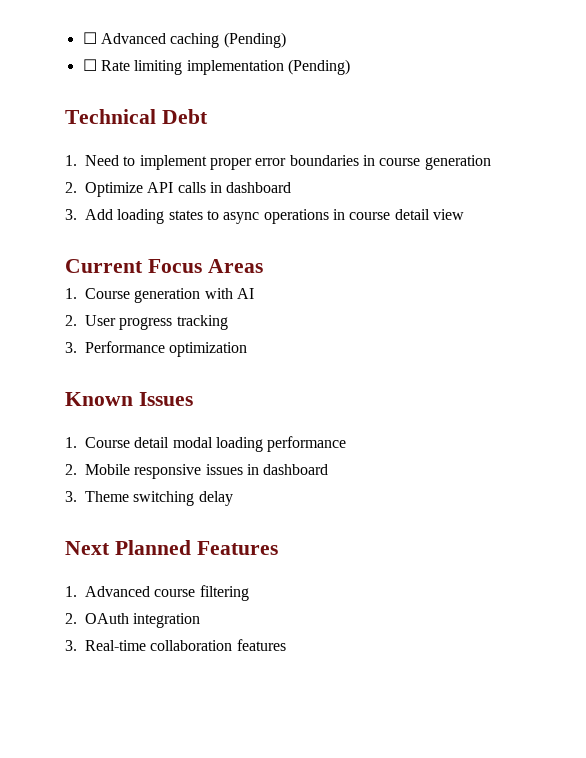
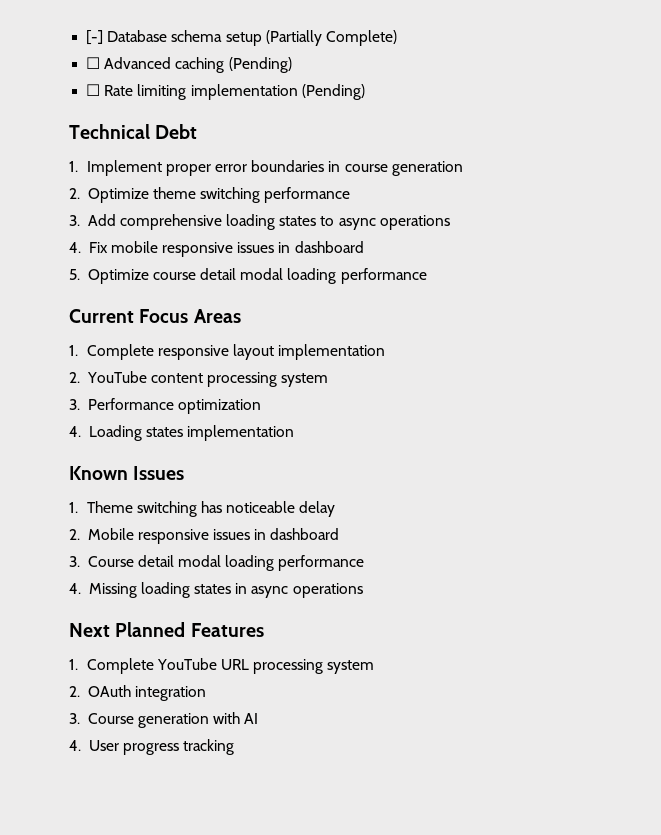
(82, 38) none -> [86,30,397,46] [-] Database schema setup (Partially Complete) //
[85,155,207,170] Need to implement -> [86,160,162,176] Implement
[147,182,292,193] API calls in dashboard -> [152,187,351,203] theme switching performance
(113, 214) none -> [119,214,222,230] comprehensive
[332,209,464,220] [65,259,263,273] [65,288,77,299] in course detail view // Current Focus Areas // 1. -> [69,241,364,257] [69,268,427,284] [69,309,241,323] [69,344,386,360] [69,371,329,387] [69,398,261,414] [69,425,295,441] [69,466,185,480] [69,501,336,517] [69,528,340,544] [69,555,365,571] [69,582,363,598] [69,622,264,637] [69,658,375,674] [69,685,206,701] [69,713,80,724] // 4. Fix mobile responsive issues in dashboard // 5. Optimize course detail modal loading performance // Current Focus Areas // 1. Complete responsive layout implementation // 2. YouTube content processing system // 3. Performance optimization // 4. Loading states implementation // Known Issues // 1. Theme switching has noticeable delay // 2. Mobile responsive issues in dashboard // 3. Course detail modal loading performance // 4. Missing loading states in async operations // Next Planned Features // 1. Complete YouTube URL processing system // 2. OAuth integration // 3.
[65,315,77,326] 2. -> [69,740,81,751] 4.
[65,341,248,357] [65,392,193,406] [65,436,347,452] [65,464,329,479] [65,491,233,506] [65,540,278,555] [65,585,249,601] [65,613,201,628] [65,639,286,651] // 3. Performance optimization // Known Issues // 1. Course detail modal loading performance // 2. Mobile responsive issues in dashboard // 3. Theme switching delay // Next Planned Features // 1. Advanced course filtering // 2. OAuth integration // 3. Real-time collaboration features -> (235, 747) none

